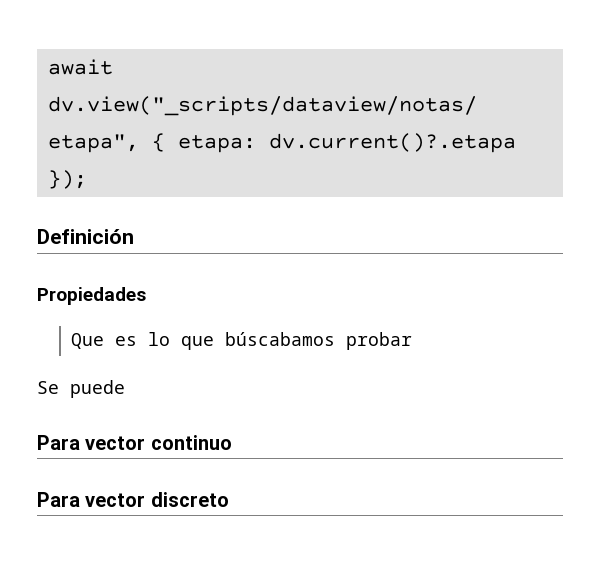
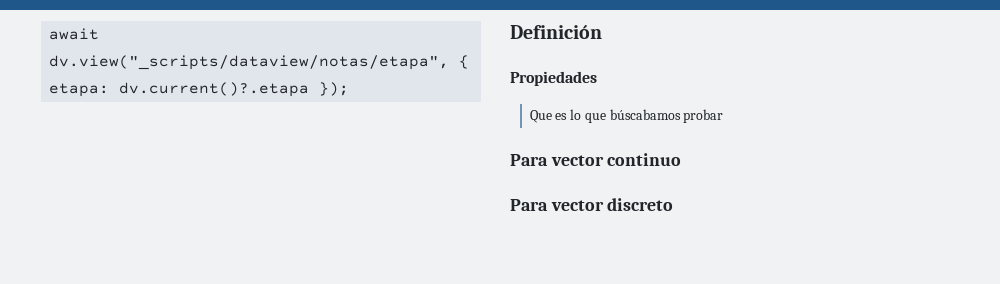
[37,380,125,398] // Se puede -> (724, 116) none

